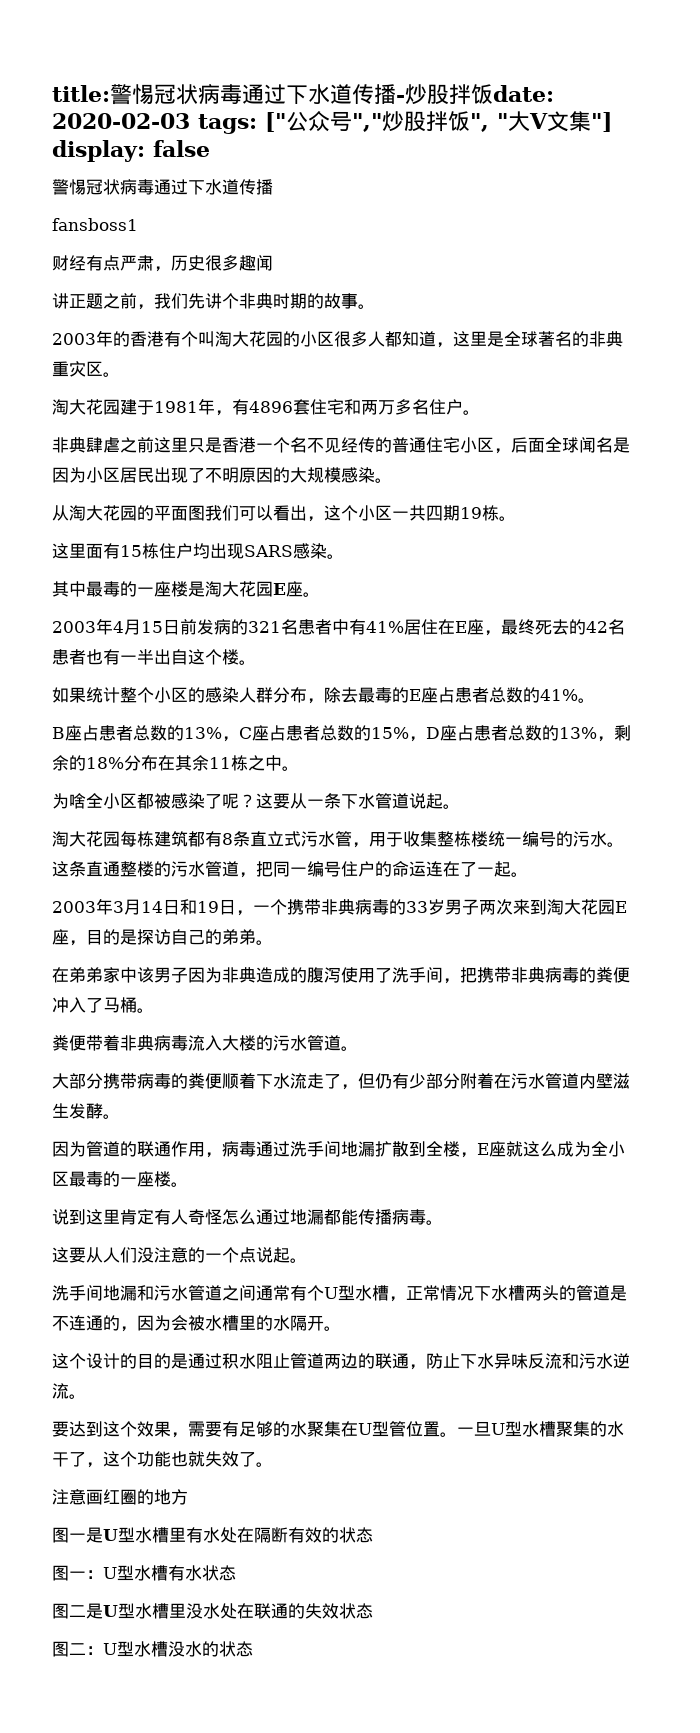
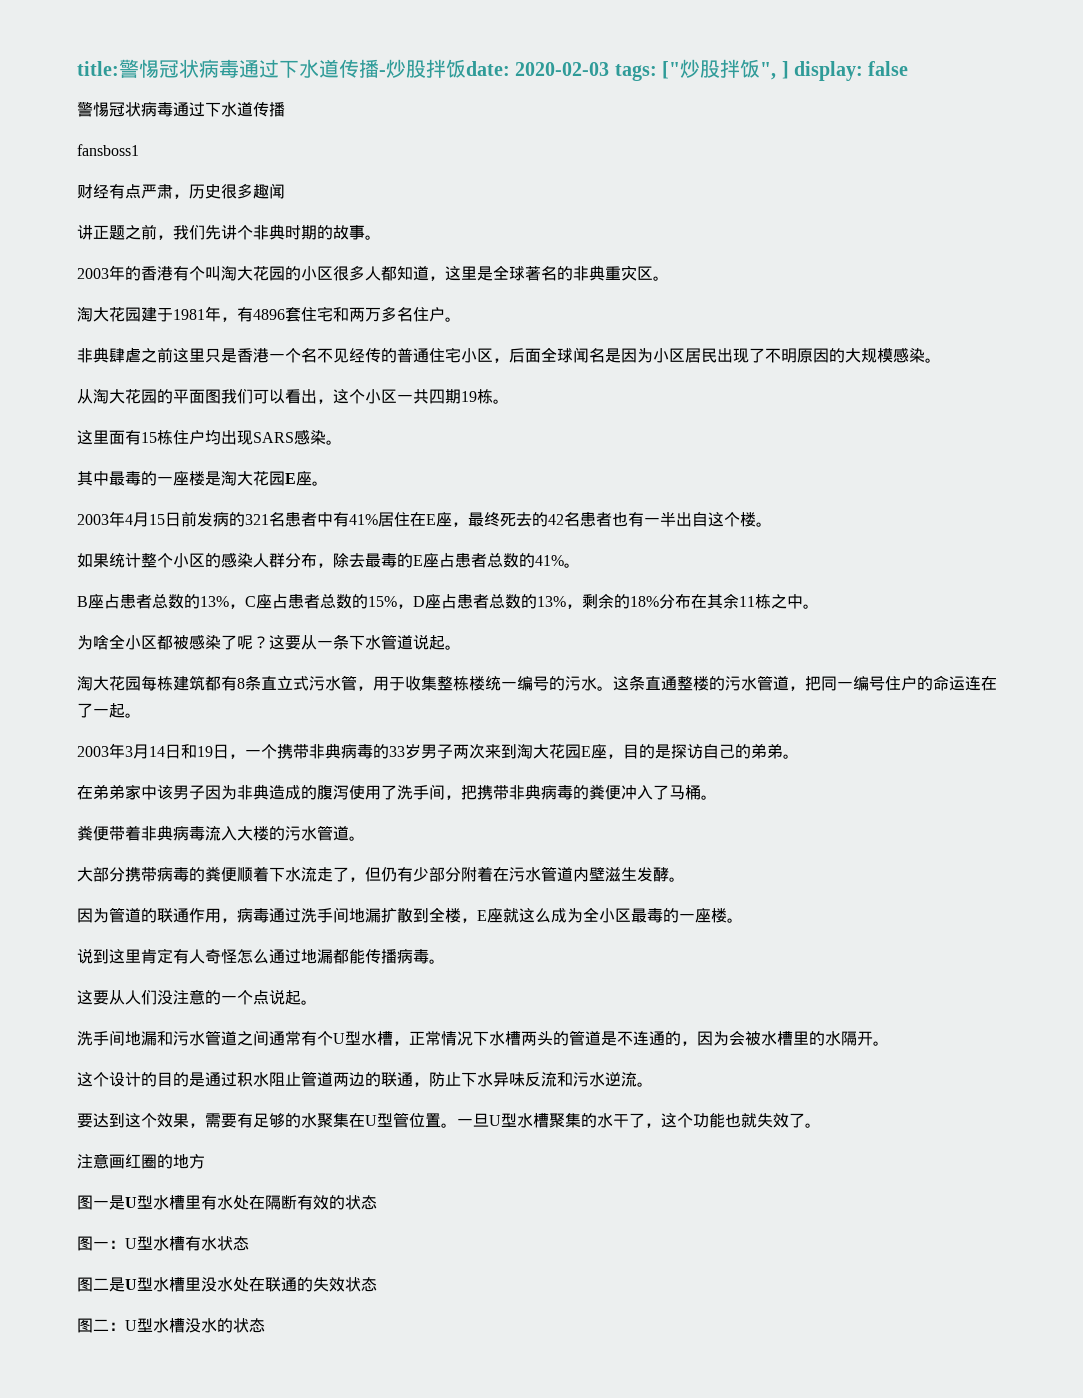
[286,111,382,132] 公众号"," -> (681, 70) none
[497,111,612,132] "大V文集"] -> [781,61,789,79] ]

